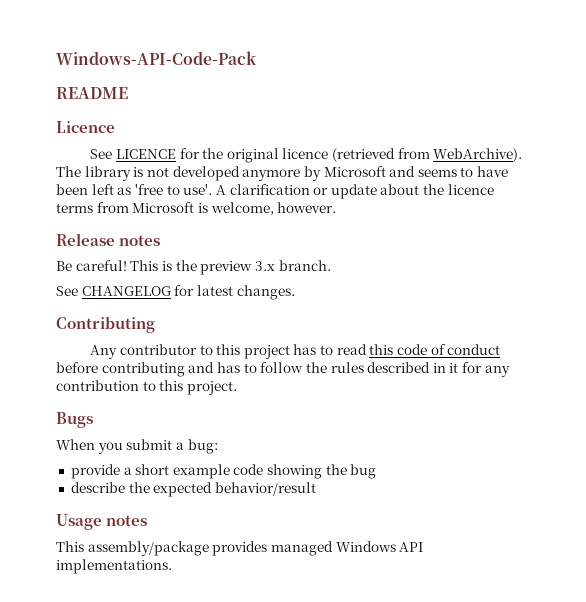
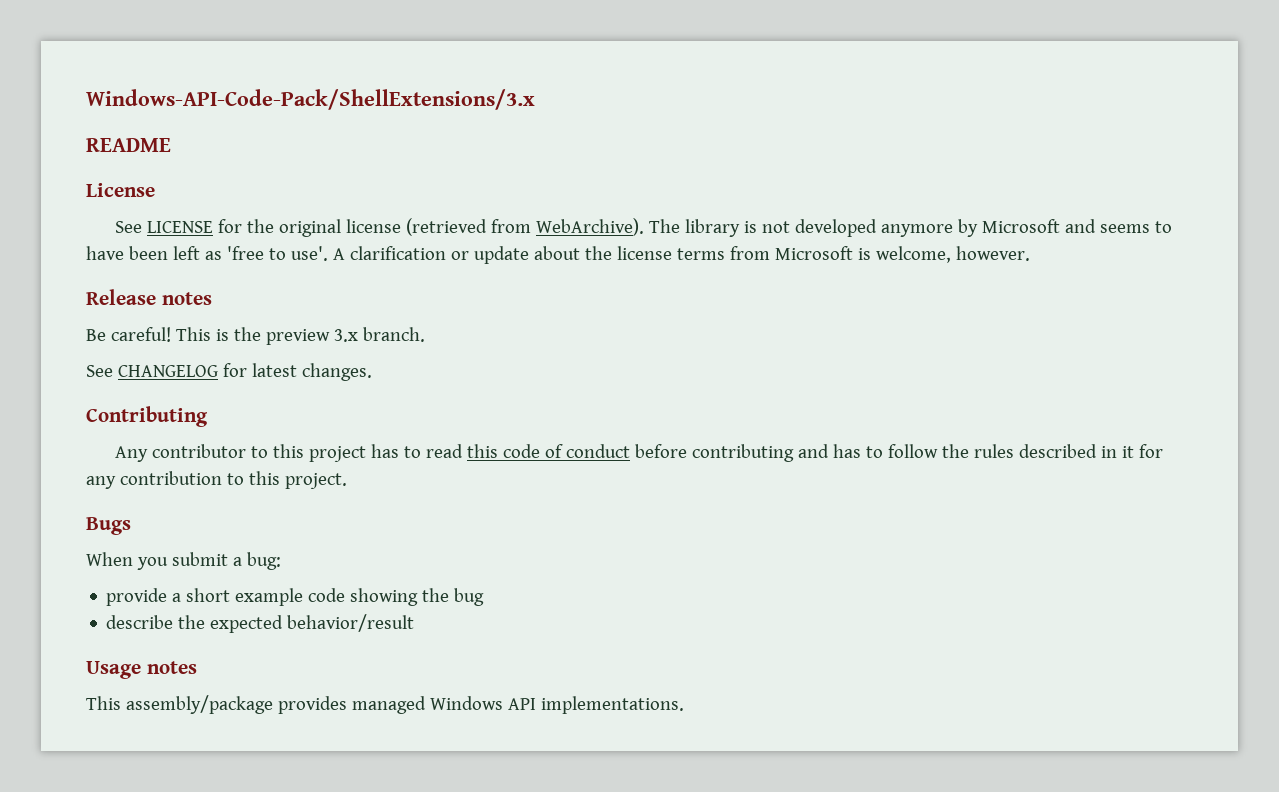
[56,51,257,65] Windows-API-Code-Pack -> [86,89,535,110] Windows-API-Code-Pack/ShellExtensions/3.x
[56,121,115,133] [90,149,176,159] Licence // See LICENCE -> [86,183,155,197] [115,221,214,233] License // See LICENSE
[282,148,329,159] licence -> [346,219,402,233] license
[447,184,494,195] licence -> [616,246,672,260] license

